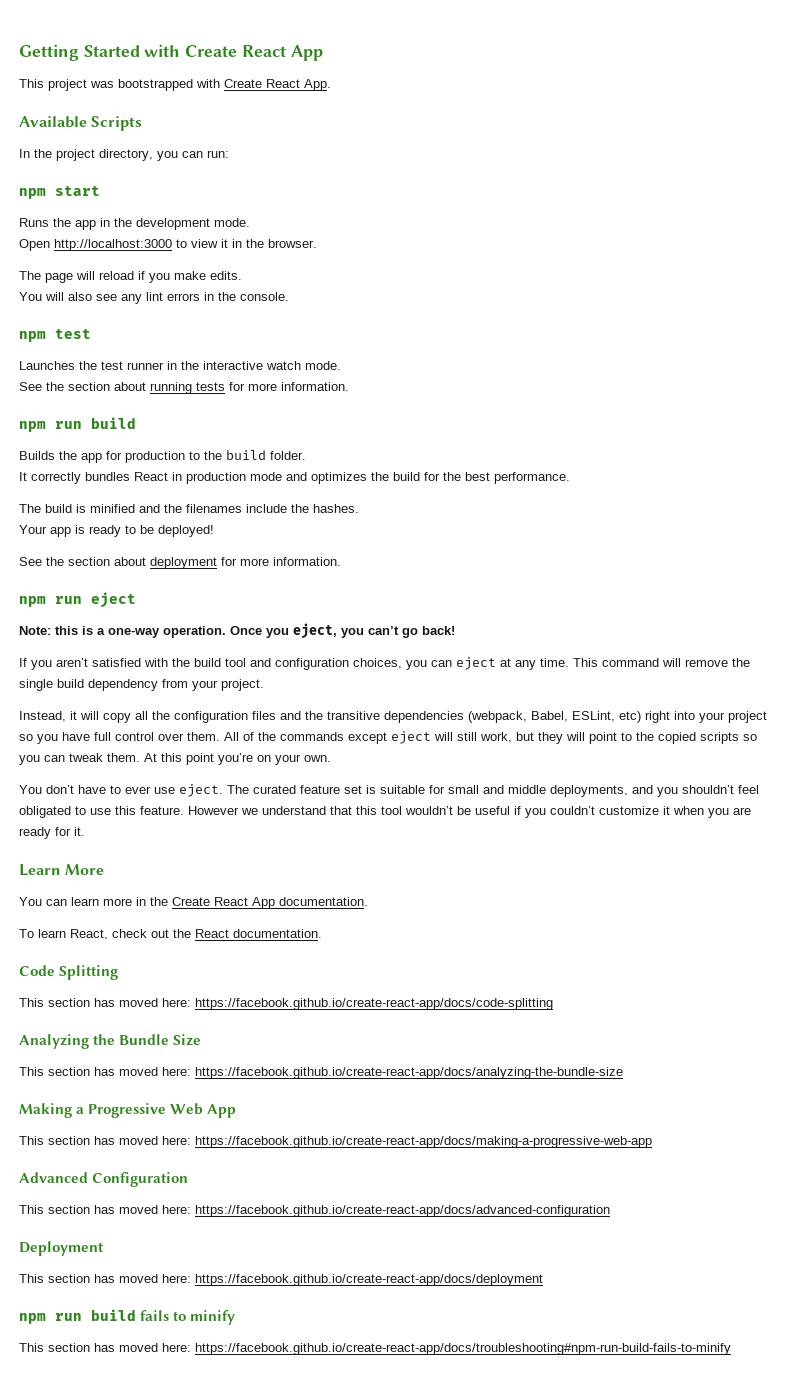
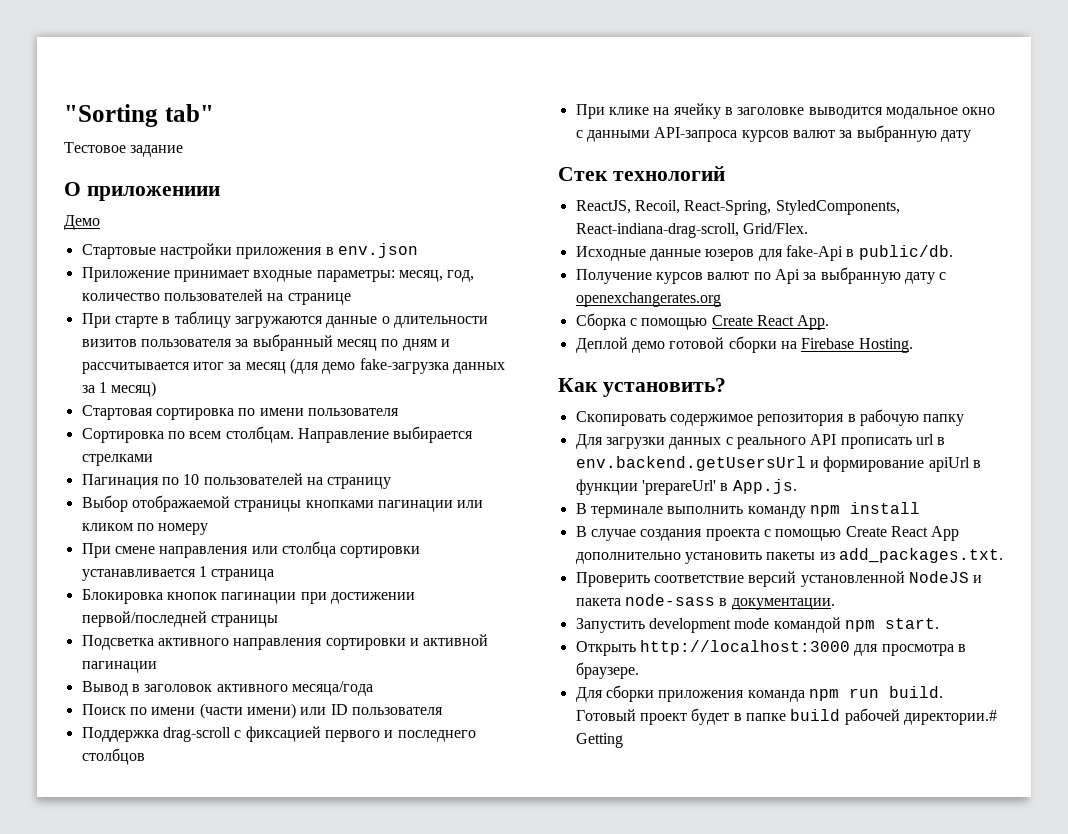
[19,44,323,61] [19,79,331,91] [19,116,143,131] [19,149,229,161] [19,186,100,199] [19,218,250,230] [19,239,317,251] [19,271,242,283] [19,292,289,304] [19,329,91,342] [19,361,341,370] [19,382,349,394] [19,417,136,432] [19,450,306,463] [19,472,570,484] [19,504,359,513] [19,525,214,537] [19,557,341,569] [19,592,136,608] [19,623,455,639] [19,657,750,670] [19,679,264,691] [19,711,767,723] [19,731,757,744] [19,753,331,765] [19,784,759,797] [19,806,751,818] [19,827,85,839] [19,864,105,876] [19,897,368,909] [19,929,322,940] [19,965,119,980] [19,998,553,1010] [19,1034,202,1049] [19,1067,623,1079] [19,1103,237,1118] [19,1136,652,1148] [19,1172,189,1187] [19,1205,610,1217] [19,1241,104,1256] [19,1274,543,1286] [19,1309,236,1325] [19,1343,731,1355] Getting Started with Create React App // This project was bootstrapped with Create React App. // Available Scripts // In the project directory, you can run: // npm start // Runs the app in the development mode. // Open http://localhost:3000 to view it in the browser. // The page will reload if you make edits. // You will also see any lint errors in the console. // npm test // Launches the test runner in the interactive watch mode. // See the section about running tests for more information. // npm run build // Builds the app for production to the build folder. // It correctly bundles React in production mode and optimizes the build for the best performance. // The build is minified and the filenames include the hashes. // Your app is ready to be deployed! // See the section about deployment for more information. // npm run eject // Note: this is a one-way operation. Once you eject, you can’t go back! // If you aren’t satisfied with the build tool and configuration choices, you can eject at any time. This command will remove the single build dependency from your project. // Instead, it will copy all the configuration files and the transitive dependencies (webpack, Babel, ESLint, etc) right into your project so you have full control over them. All of the commands except eject will still work, but they will point to the copied scripts so you can tweak them. At this point you’re on your own. // You don’t have to ever use eject. The curated feature set is suitable for small and middle deployments, and you shouldn’t feel obligated to use this feature. However we understand that this tool wouldn’t be useful if you couldn’t customize it when you are ready for it. // Learn More // You can learn more in the Create React App documentation. // To learn React, check out the React documentation. // Code Splitting // This section has moved here: https://facebook.github.io/create-react-app/docs/code-splitting // Analyzing the Bundle Size // This section has moved here: https://facebook.github.io/create-react-app/docs/analyzing-the-bundle-size // Making a Progressive Web App // This section has moved here: https://facebook.github.io/create-react-app/docs/making-a-progressive-web-app // Advanced Configuration // This section has moved here: https://facebook.github.io/create-react-app/docs/advanced-configuration // Deployment // This section has moved here: https://facebook.github.io/create-react-app/docs/deployment // npm run build fails to minify // This section has moved here: https://facebook.github.io/create-react-app/docs/troubleshooting#npm-run-build-fails-to-minify -> [64,104,214,127] [64,142,184,157] [64,182,220,201] [64,215,100,230] [81,243,418,259] [81,267,475,282] [81,289,351,305] [81,311,488,328] [81,334,450,351] [81,358,505,374] [81,381,157,397] [81,405,399,420] [81,426,474,443] [81,454,153,466] [81,473,392,489] [81,495,484,512] [81,523,209,535] [81,541,421,558] [81,566,275,581] [81,589,415,604] [81,611,278,627] [81,634,489,650] [81,661,157,673] [81,681,373,696] [81,703,443,719] [81,726,476,742] [81,748,145,765] [575,103,996,119] [575,125,971,142] [558,166,725,181] [575,200,900,215] [575,223,808,238] [575,245,953,261] [575,267,947,284] [575,292,721,307] [575,313,830,330] [575,336,913,353] [558,378,726,397] [575,409,965,426] [575,434,946,449] [575,456,981,472] [575,479,797,495] [575,502,920,518] [575,526,960,541] [575,548,1003,564] [575,571,983,587] [575,594,835,610] [575,617,939,633] [575,640,966,656] [575,662,639,679] [575,685,943,702] [575,708,997,725] [575,733,623,748] "Sorting tab" // Тестовое задание // О приложениии // Демо // Стартовые настройки приложения в env.json // Приложение принимает входные параметры: месяц, год, количество пользователей на странице // При старте в таблицу загружаются данные о длительности визитов пользователя за выбранный месяц по дням и рассчитывается итог за месяц (для демо fake-загрузка данных за 1 месяц) // Стартовая сортировка по имени пользователя // Сортировка по всем столбцам. Направление выбирается стрелками // Пагинация по 10 пользователей на страницу // Выбор отображаемой страницы кнопками пагинации или кликом по номеру // При смене направления или столбца сортировки устанавливается 1 страница // Блокировка кнопок пагинации при достижении первой/последней страницы // Подсветка активного направления сортировки и активной пагинации // Вывод в заголовок активного месяца/года // Поиск по имени (части имени) или ID пользователя // Поддержка drag-scroll с фиксацией первого и последнего столбцов // При клике на ячейку в заголовке выводится модальное окно с данными API-запроса курсов валют за выбранную дату // Стек технологий // ReactJS, Recoil, React-Spring, StyledComponents, React-indiana-drag-scroll, Grid/Flex. // Исходные данные юзеров для fake-Api в public/db. // Получение курсов валют по Api за выбранную дату c openexchangerates.org // Сборка с помощью Create React App. // Деплой демо готовой сборки на Firebase Hosting. // Как установить? // Скопировать содержимое репозитория в рабочую папку // Для загрузки данных с реального API прописать url в env.backend.getUsersUrl и формирование apiUrl в функции 'prepareUrl' в App.js. // В терминале выполнить команду npm install // В случае создания проекта с помощью Create React App дополнительно установить пакеты из add_packages.txt. // Проверить соответствие версий установленной NodeJS и пакета node-sass в документации. // Запустить development mode командой npm start. // Открыть http://localhost:3000 для просмотра в браузере. // Для сборки приложения команда npm run build. Готовый проект будет в папке build рабочей директории.# Getting

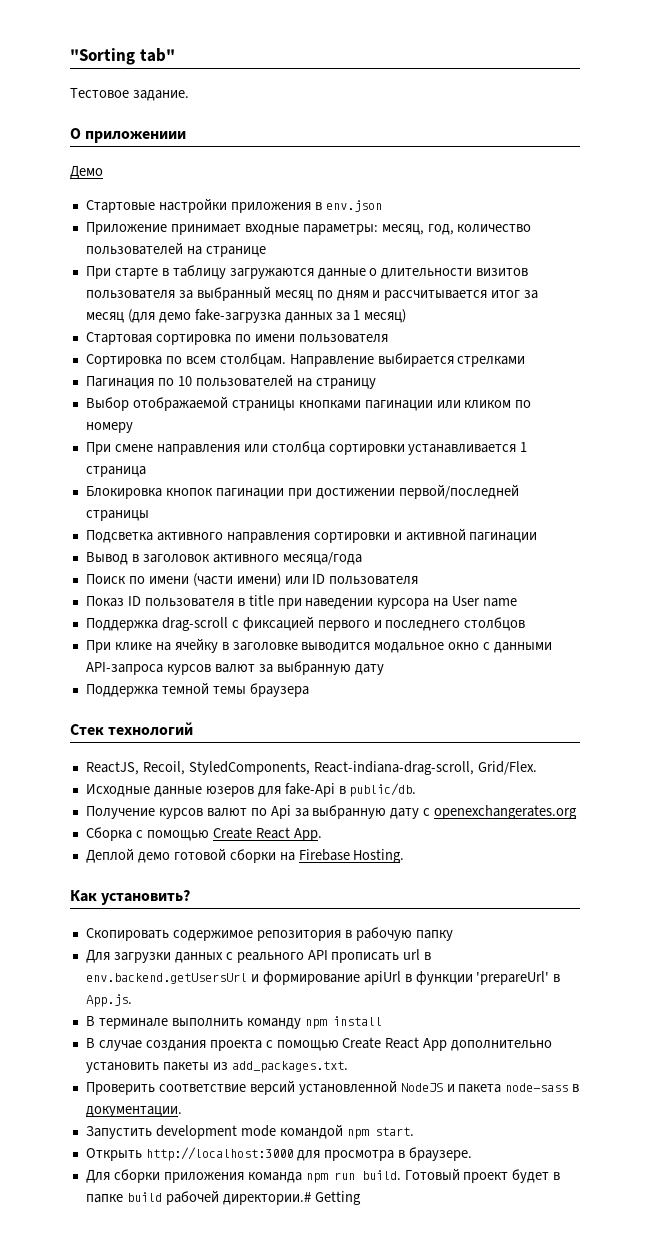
[130,145,184,157] задание -> [132,90,189,101] задание.
(443, 711) none -> [85,595,518,609] // Показ ID пользователя в title при наведении курсора на User name
(971, 136) none -> [85,682,309,697] // Поддержка темной темы браузера
[684,200,772,215] React-Spring, -> (185, 768) none

